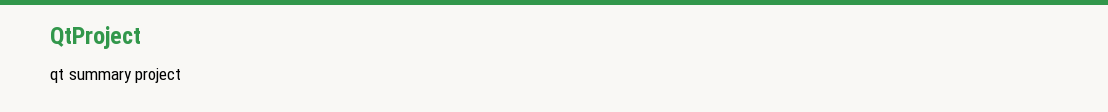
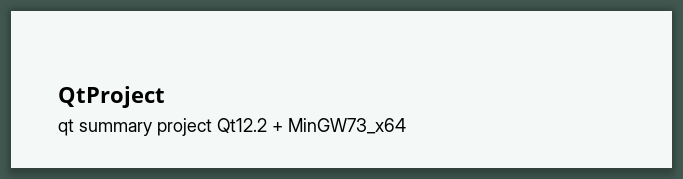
(182, 75) none -> [217,118,406,134] Qt12.2 + MinGW73_x64

